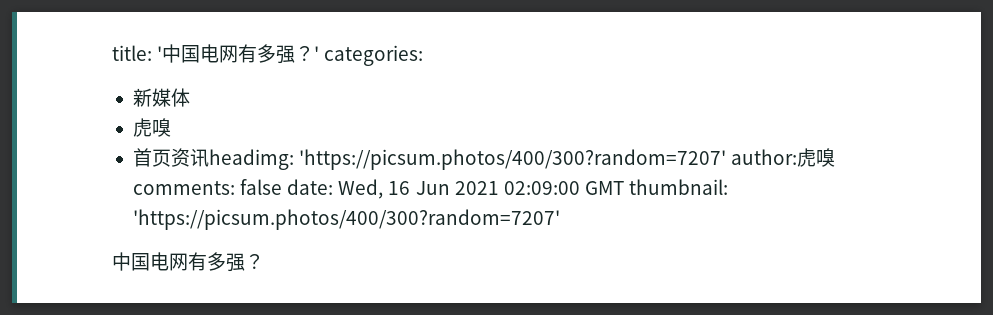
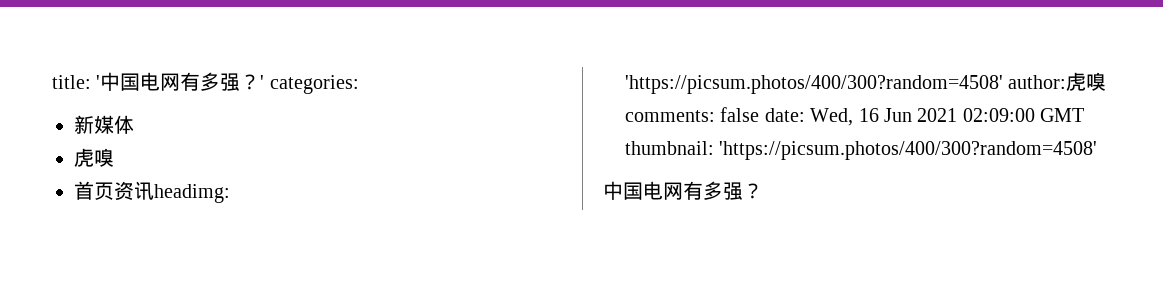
[299,149,727,170] 'https://picsum.photos/400/300?random=7207' -> [625,75,1003,94] 'https://picsum.photos/400/300?random=4508'
[132,209,560,230] 'https://picsum.photos/400/300?random=7207' -> [719,141,1098,160] 'https://picsum.photos/400/300?random=4508'

